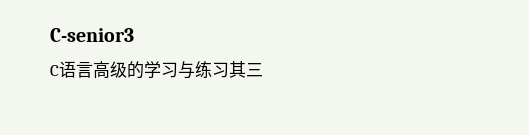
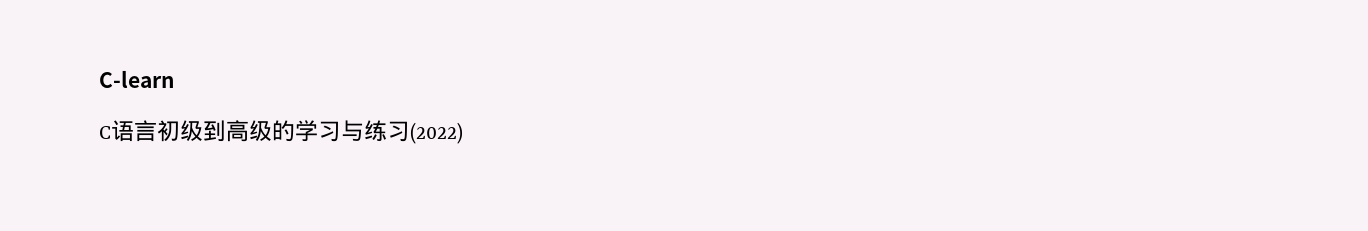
[50,28,134,42] C-senior3 -> [99,70,174,88] C-learn
(93, 70) none -> [157,120,226,142] 初级到
[229,61,263,78] 其三 -> [410,122,463,144] (2022)

